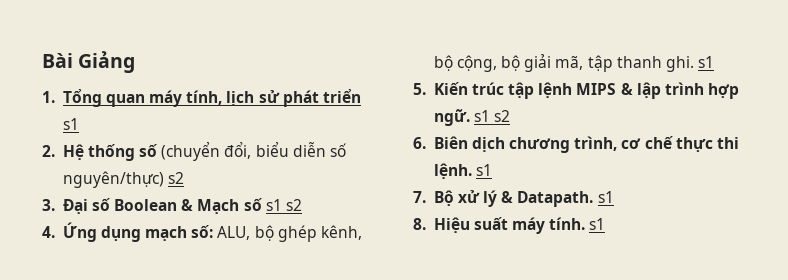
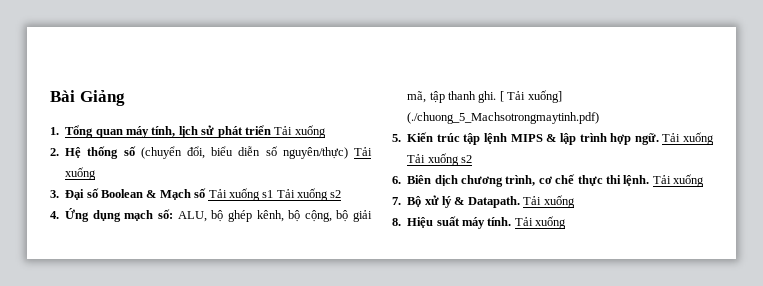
[62,118,79,130] s1 -> [274,125,326,138] Tải xuống
[167,172,184,184] s2 -> [354,147,373,156] [65,167,97,180] Tải xuống
[265,199,282,211] s1 -> [208,188,328,201] Tải xuống s1 Tải xuống
[698,56,715,68] s1 -> [499,90,562,103] [407,112,600,124] [ Tải xuống] (./chuong_5_Machsotrongmaytinh.pdf)
[473,110,490,122] s1 -> [662,132,714,145] [407,153,459,166] Tải xuống Tải xuống
[475,164,492,176] s1 -> [652,174,704,187] Tải xuống
[597,191,614,203] s1 -> [523,195,575,208] Tải xuống
[589,218,606,230] s1 -> [514,216,567,229] Tải xuống

